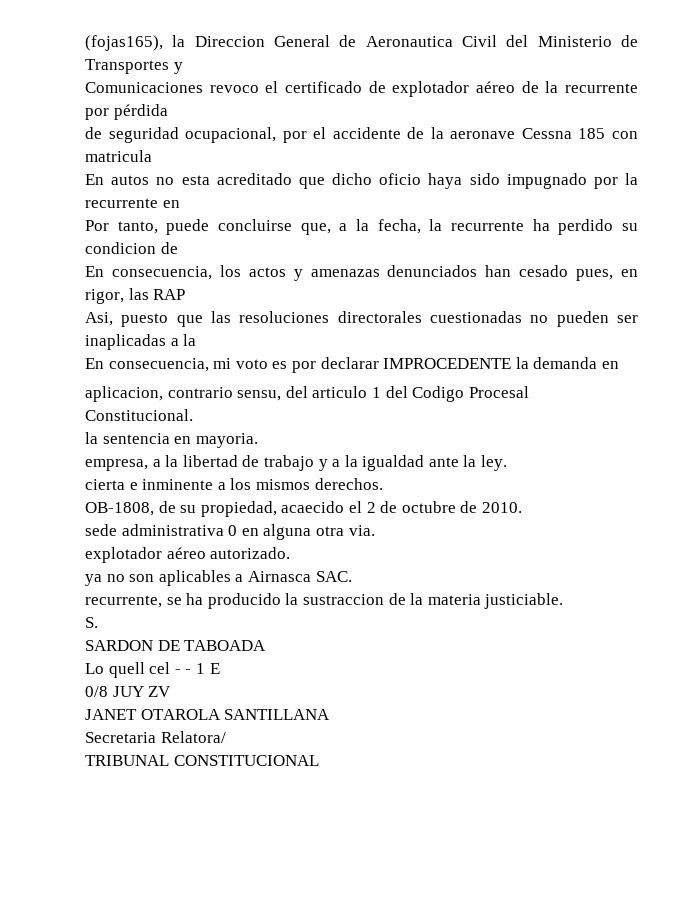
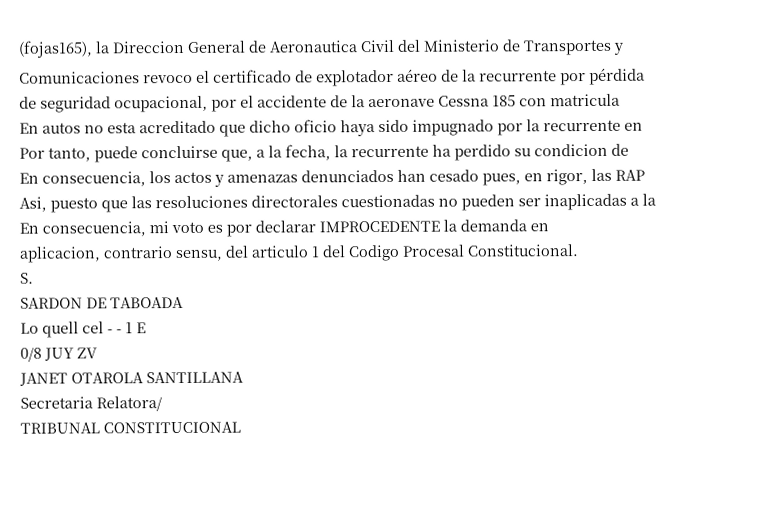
[85,432,258,448] [85,455,508,471] [85,478,383,490] [85,501,522,517] [85,524,375,540] [85,547,291,563] [85,570,352,586] [85,593,564,609] // la sentencia en mayoria. // empresa, a la libertad de trabajo y a la igualdad ante la ley. // cierta e inminente a los mismos derechos. // OB-1808, de su propiedad, acaecido el 2 de octubre de 2010. // sede administrativa 0 en alguna otra via. // explotador aéreo autorizado. // ya no son aplicables a Airnasca SAC. // recurrente, se ha producido la sustraccion de la materia justiciable. -> (579, 250) none

